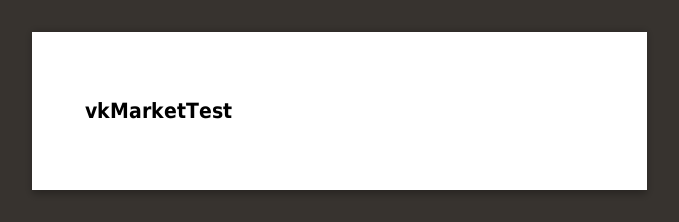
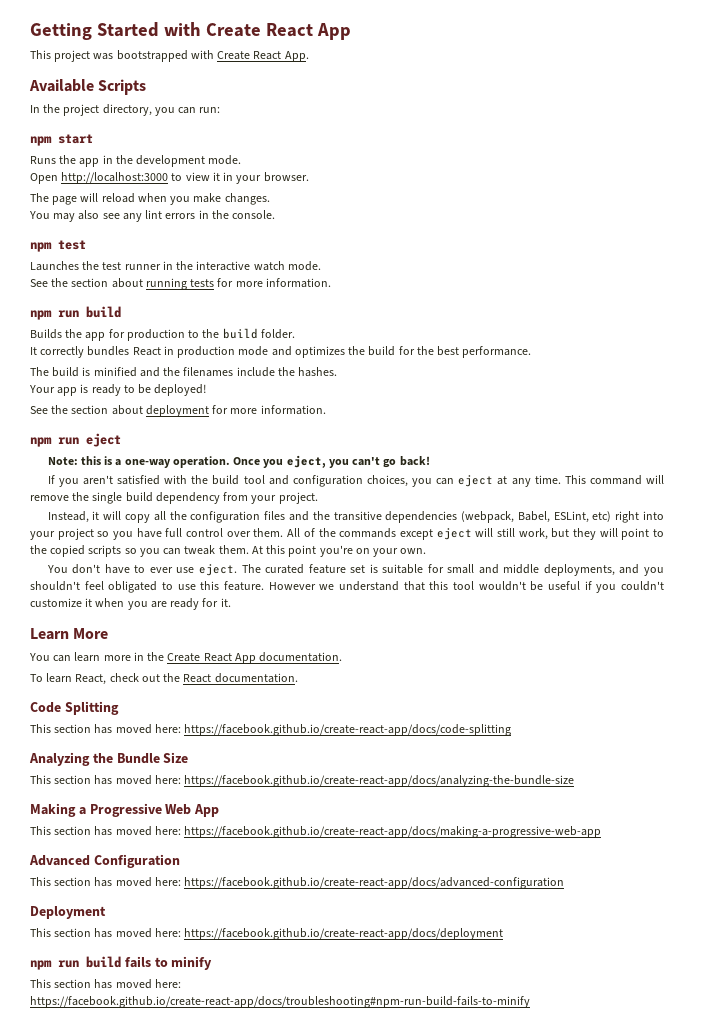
[85,102,232,119] vkMarketTest -> [30,22,351,40] [30,50,309,62] [29,79,147,95] [30,104,221,116] [30,134,93,146] [30,155,242,167] [30,172,309,184] [30,193,270,205] [29,210,276,222] [30,240,86,252] [30,261,321,271] [30,278,331,290] [30,306,121,320] [30,328,295,341] [30,346,532,358] [30,367,338,377] [29,384,207,396] [30,405,326,417] [30,433,121,447] [47,455,430,468] [47,475,664,487] [30,492,318,504] [47,511,664,523] [30,528,664,540] [30,545,427,557] [46,564,664,576] [30,581,664,593] [30,598,231,610] [30,628,109,640] [29,652,343,664] [30,673,298,685] [30,701,119,715] [30,724,512,736] [29,752,189,766] [30,775,575,787] [30,803,220,817] [30,826,602,838] [29,854,180,868] [30,877,565,889] [30,906,106,919] [30,928,504,940] [30,956,213,970] [30,979,181,989] [30,996,530,1008] Getting Started with Create React App // This project was bootstrapped with Create React App. // Available Scripts // In the project directory, you can run: // npm start // Runs the app in the development mode. // Open http://localhost:3000 to view it in your browser. // The page will reload when you make changes. // You may also see any lint errors in the console. // npm test // Launches the test runner in the interactive watch mode. // See the section about running tests for more information. // npm run build // Builds the app for production to the build folder. // It correctly bundles React in production mode and optimizes the build for the best performance. // The build is minified and the filenames include the hashes. // Your app is ready to be deployed! // See the section about deployment for more information. // npm run eject // Note: this is a one-way operation. Once you eject, you can't go back! // If you aren't satisfied with the build tool and configuration choices, you can eject at any time. This command will remove the single build dependency from your project. // Instead, it will copy all the configuration files and the transitive dependencies (webpack, Babel, ESLint, etc) right into your project so you have full control over them. All of the commands except eject will still work, but they will point to the copied scripts so you can tweak them. At this point you're on your own. // You don't have to ever use eject. The curated feature set is suitable for small and middle deployments, and you shouldn't feel obligated to use this feature. However we understand that this tool wouldn't be useful if you couldn't customize it when you are ready for it. // Learn More // You can learn more in the Create React App documentation. // To learn React, check out the React documentation. // Code Splitting // This section has moved here: https://facebook.github.io/create-react-app/docs/code-splitting // Analyzing the Bundle Size // This section has moved here: https://facebook.github.io/create-react-app/docs/analyzing-the-bundle-size // Making a Progressive Web App // This section has moved here: https://facebook.github.io/create-react-app/docs/making-a-progressive-web-app // Advanced Configuration // This section has moved here: https://facebook.github.io/create-react-app/docs/advanced-configuration // Deployment // This section has moved here: https://facebook.github.io/create-react-app/docs/deployment // npm run build fails to minify // This section has moved here: https://facebook.github.io/create-react-app/docs/troubleshooting#npm-run-build-fails-to-minify

